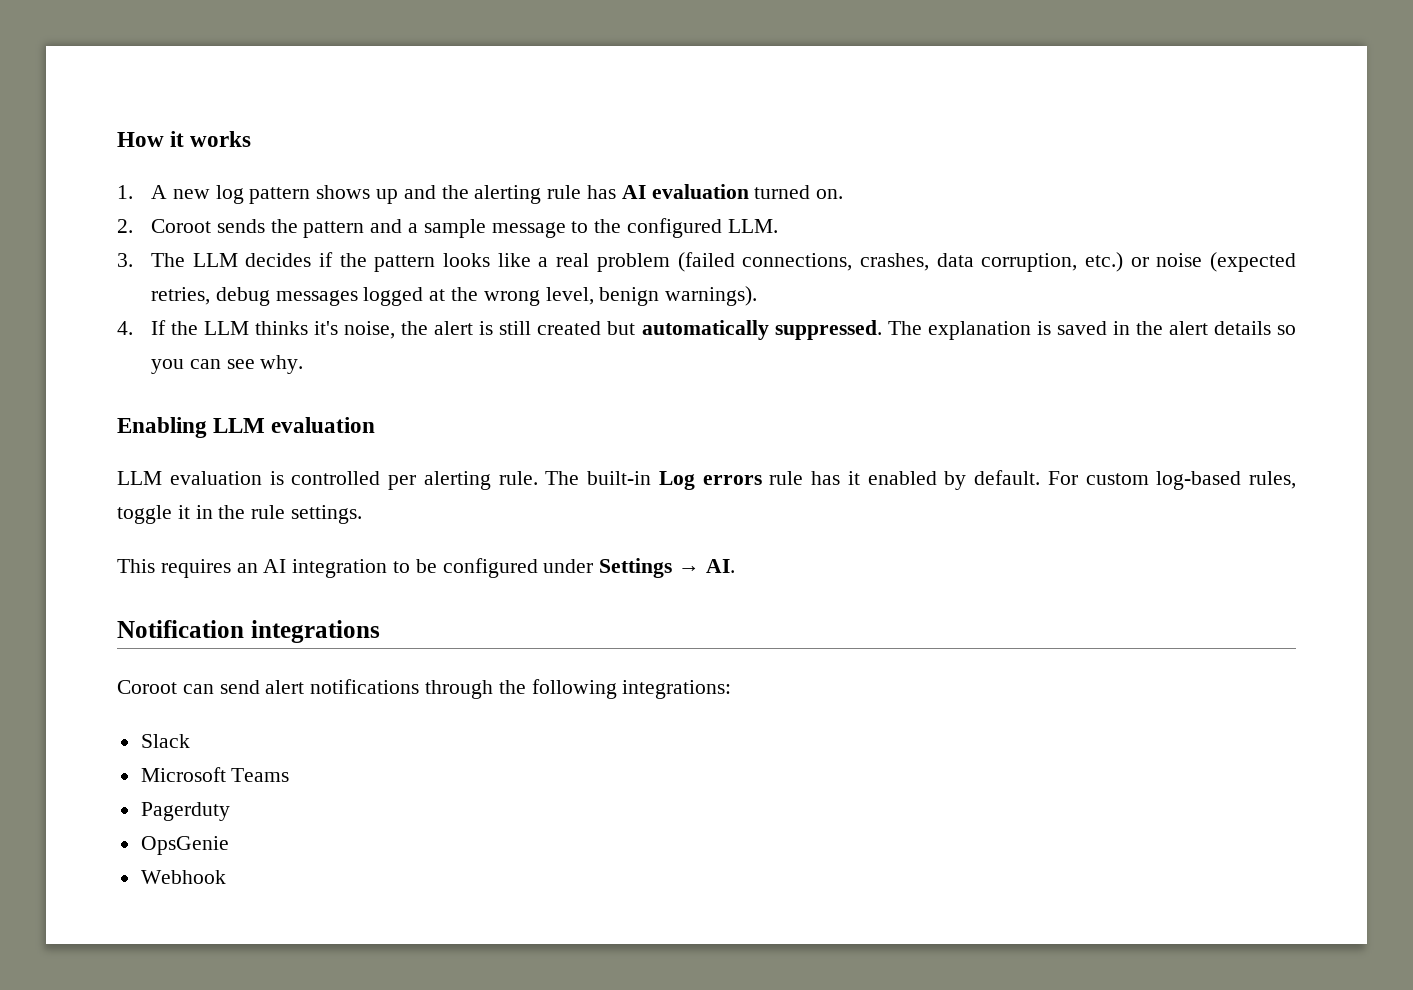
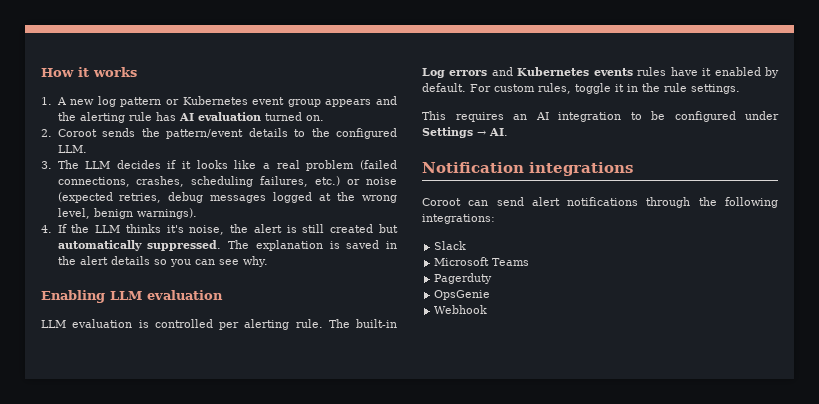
[316,185,399,204] shows up -> [165,96,372,107] or Kubernetes event group appears
[303,219,566,238] pattern and a sample message -> [166,128,288,139] pattern/event details
[339,253,436,272] the pattern -> [182,161,192,169] it
[936,253,1078,272] data corruption, -> [191,176,309,187] scheduling failures,
[769,471,840,485] rule has -> [491,67,698,76] and Kubernetes events rules have
[1156,471,1242,490] log-based -> (535, 88) none

